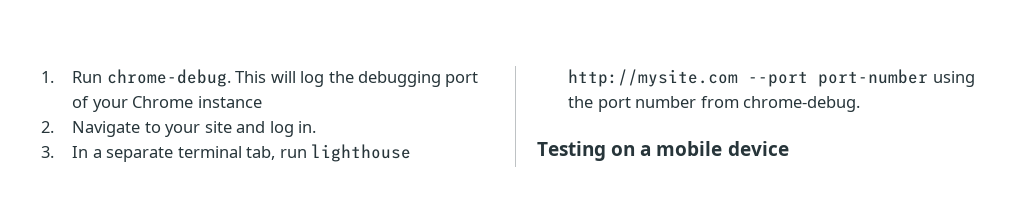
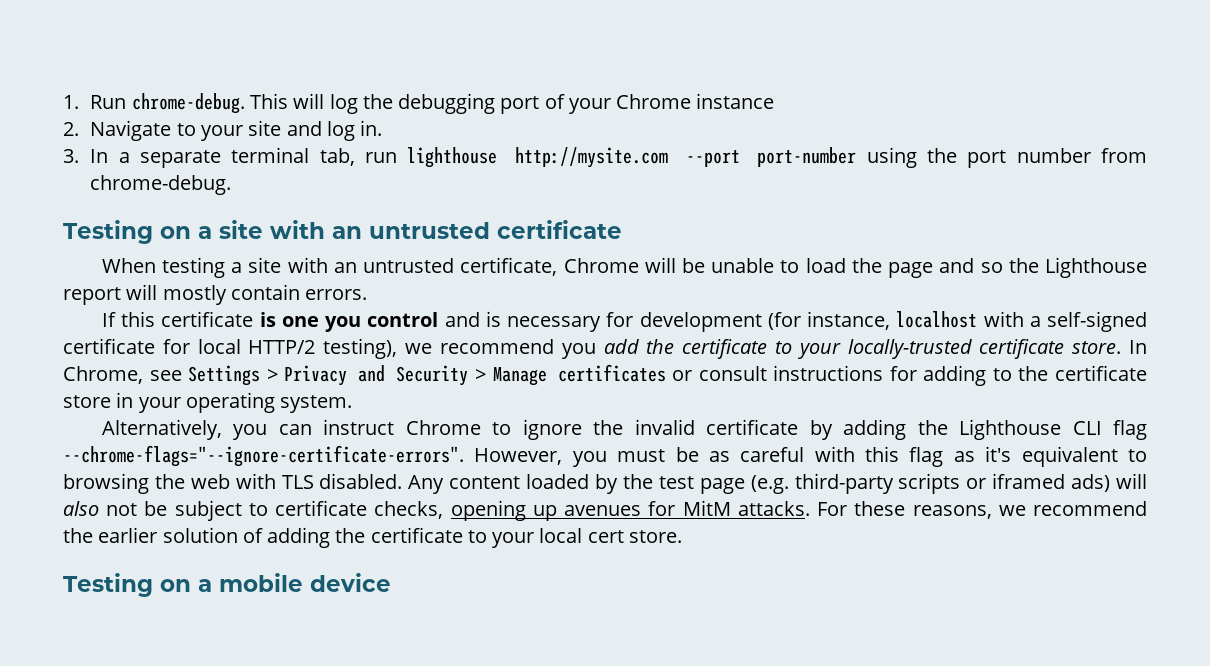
(861, 104) none -> [63,220,622,244] [101,257,1148,278] [63,284,368,305] [101,311,1148,332] [63,338,1147,359] [63,364,1148,386] [63,392,353,413] [101,419,1147,440] [63,445,1147,467] [63,473,1147,494] [63,500,1147,521] [63,527,682,548] // Testing on a site with an untrusted certificate // When testing a site with an untrusted certificate, Chrome will be unable to load the page and so the Lighthouse report will mostly contain errors. // If this certificate is one you control and is necessary for development (for instance, localhost with a self-signed certificate for local HTTP/2 testing), we recommend you add the certificate to your locally-trusted certificate store. In Chrome, see Settings > Privacy and Security > Manage certificates or consult instructions for adding to the certificate store in your operating system. // Alternatively, you can instruct Chrome to ignore the invalid certificate by adding the Lighthouse CLI flag --chrome-flags="--ignore-certificate-errors". However, you must be as careful with this flag as it's equivalent to browsing the web with TLS disabled. Any content loaded by the test page (e.g. third-party scripts or iframed ads) will also not be subject to certificate checks, opening up avenues for MitM attacks. For these reasons, we recommend the earlier solution of adding the certificate to your local cert store.

